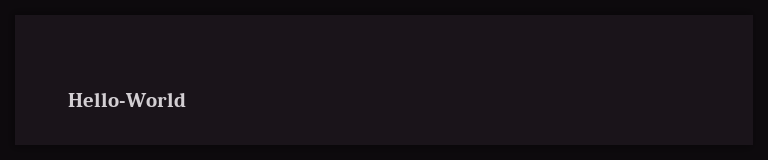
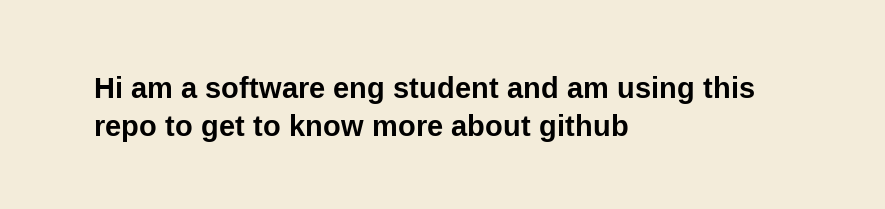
[68,92,186,107] Hello-World -> [94,76,755,104] [94,114,629,142] Hi am a software eng student and am using this repo to get to know more about github

